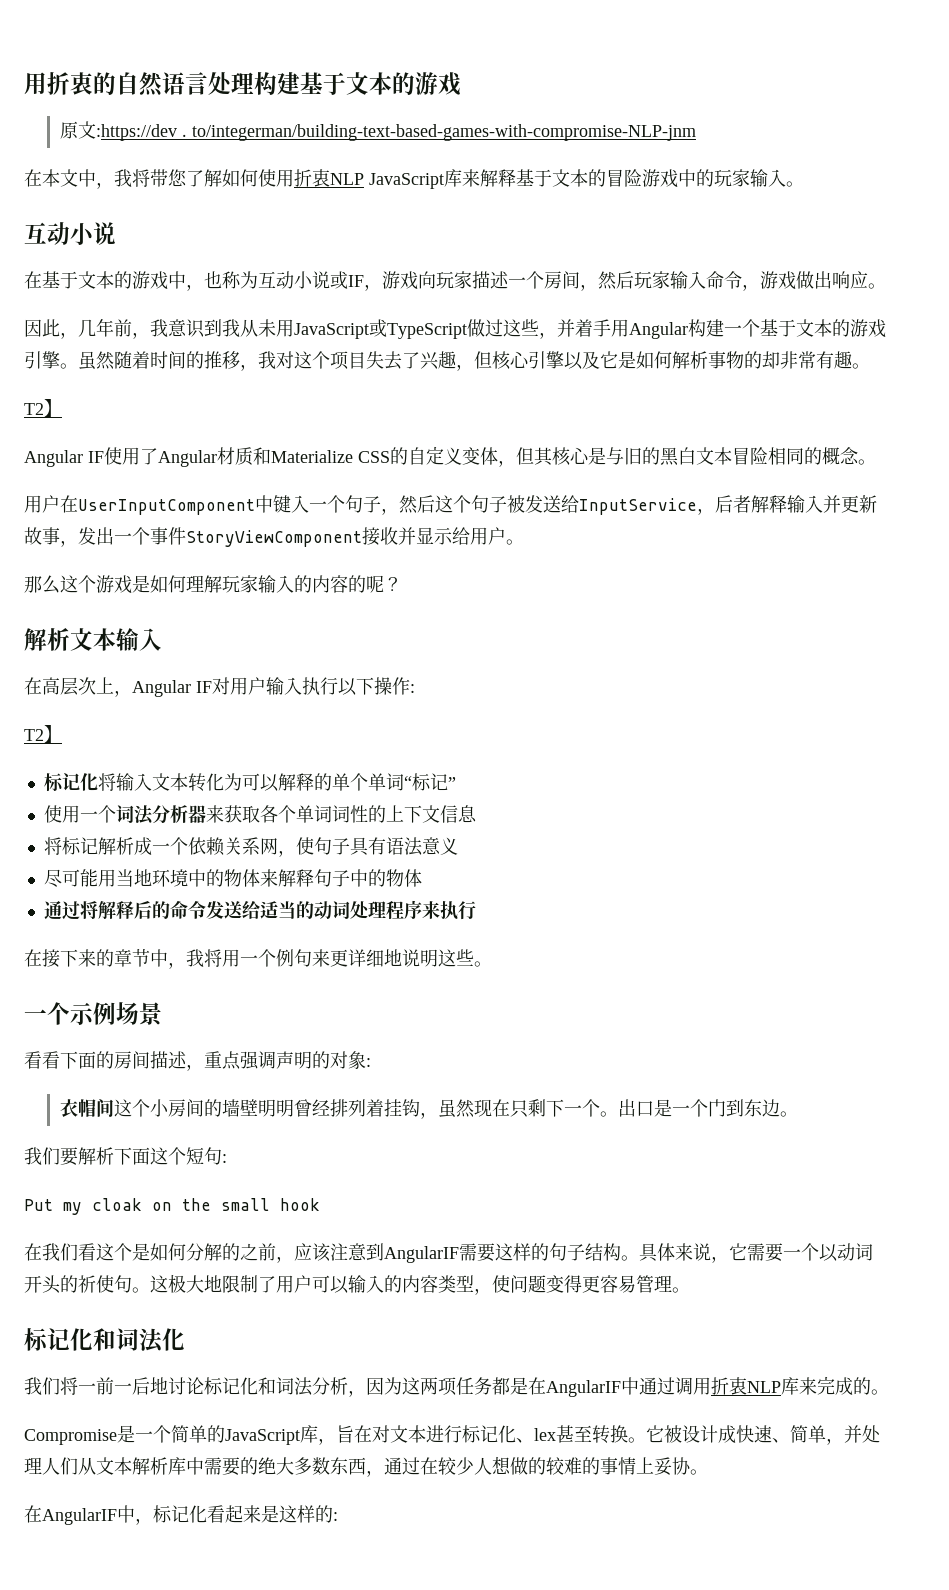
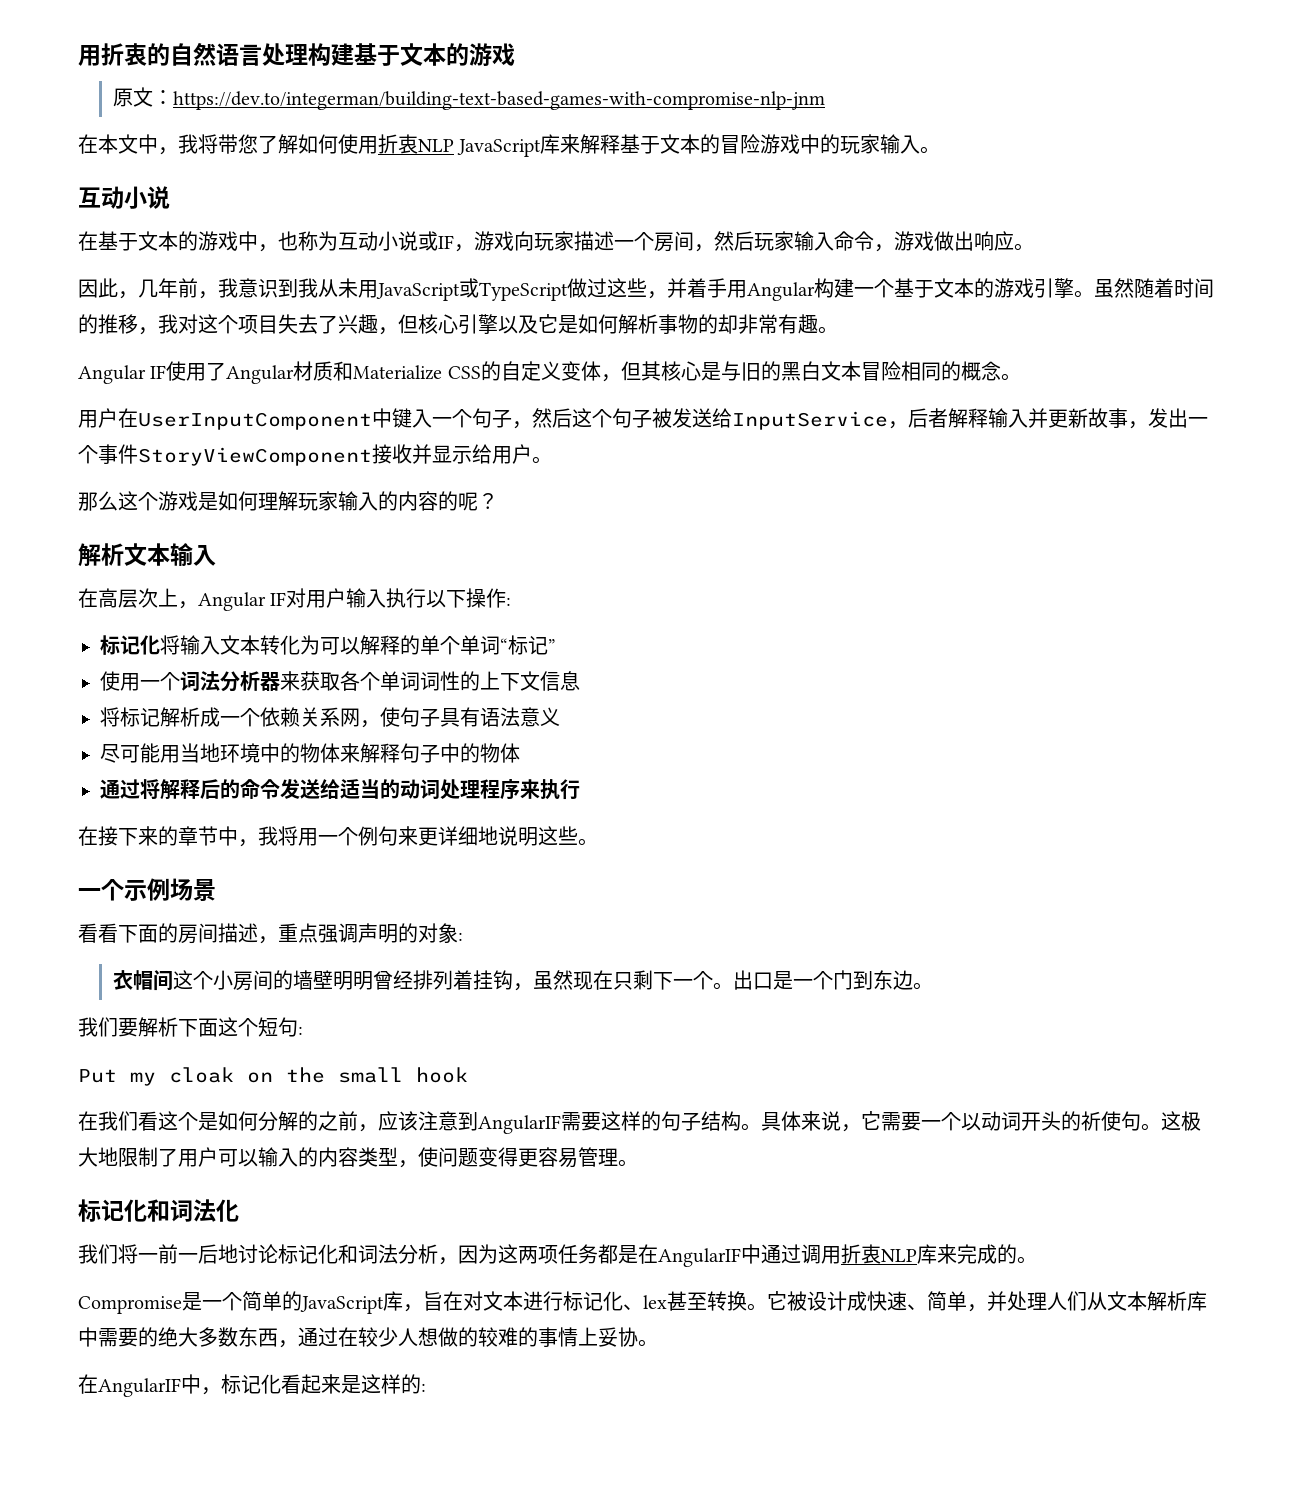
[95,124,696,141] :https://dev . to/integerman/building-text-based-games-with-compromise-NLP-jnm -> [153,90,826,110] ：https://dev.to/integerman/building-text-based-games-with-compromise-nlp-jnm
[24,399,62,417] // T2】 -> (838, 330) none
[24,725,62,743] // T2】 -> (512, 601) none

